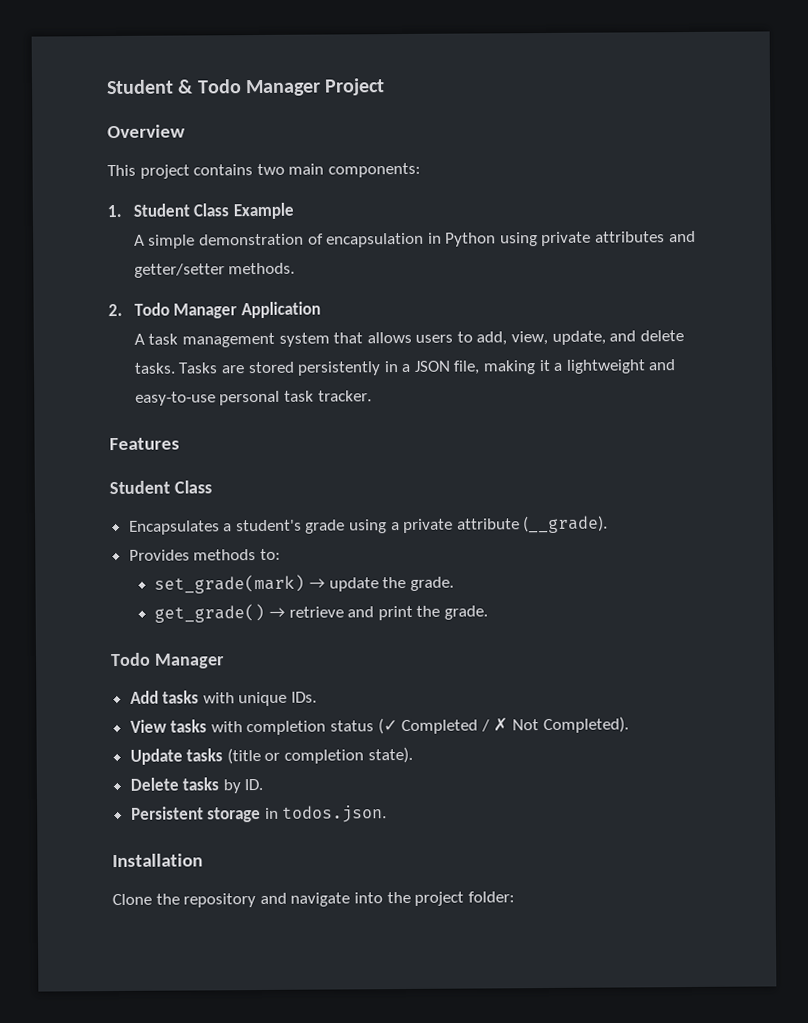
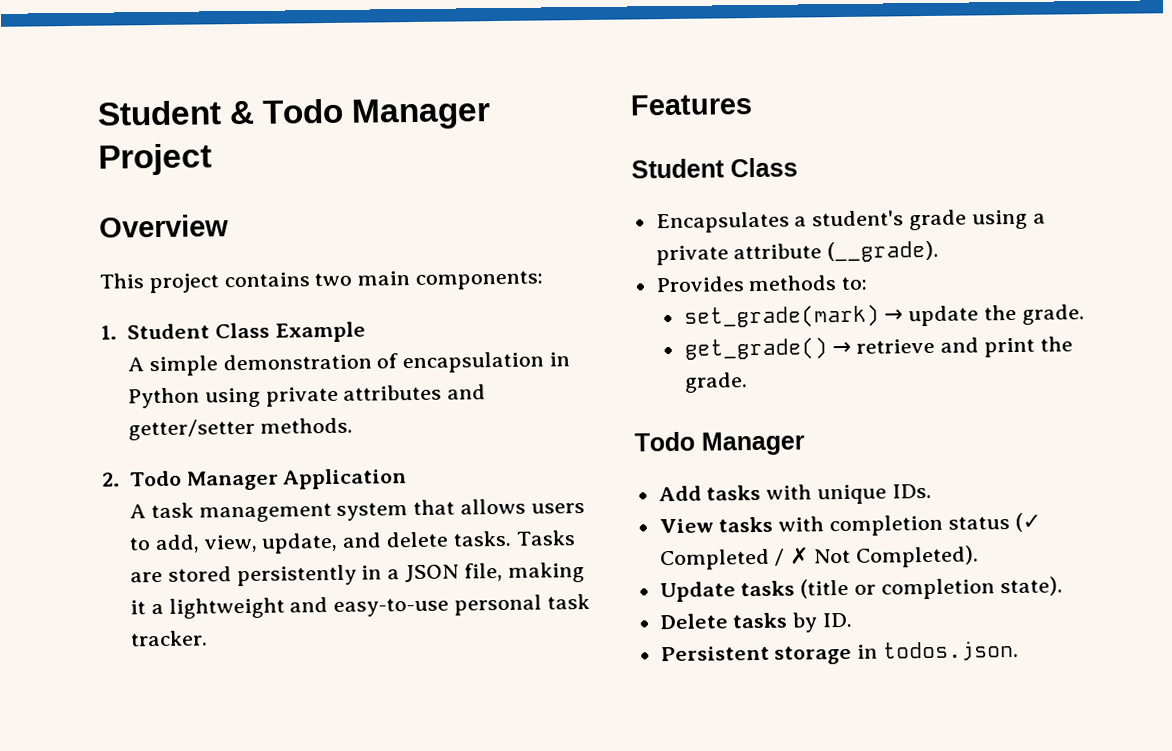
[112,853,203,868] [112,891,515,908] // Installation // Clone the repository and navigate into the project folder: -> (1020, 651) none

